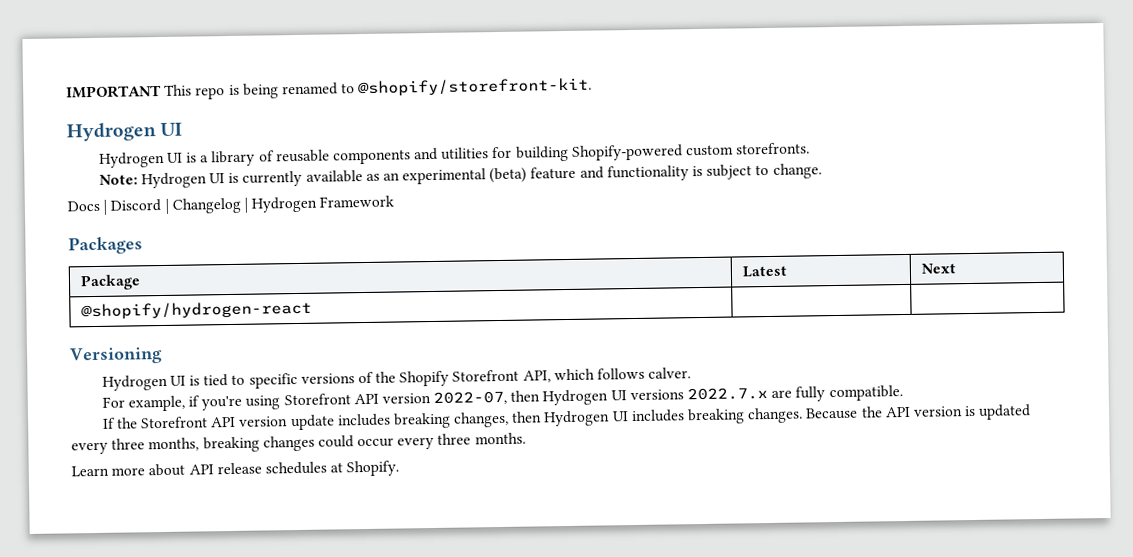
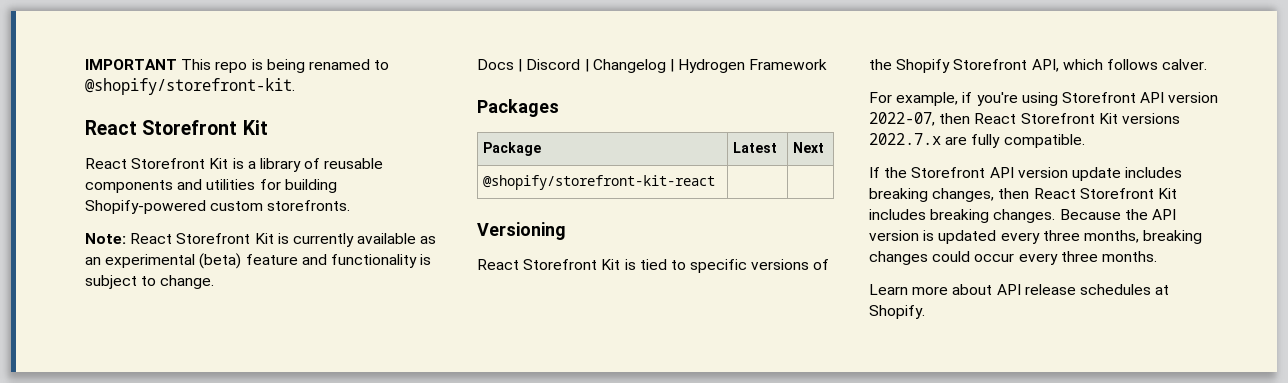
[66,122,183,142] [98,151,183,168] Hydrogen UI // Hydrogen UI -> [85,120,268,135] [85,158,229,169] React Storefront Kit // React Storefront Kit
[140,172,225,189] Hydrogen UI -> [130,233,274,244] React Storefront Kit
[80,300,312,320] @shopify/hydrogen-react -> [483,175,716,190] @shopify/storefront-kit-react
[101,374,186,391] Hydrogen UI -> [477,259,621,270] React Storefront Kit
[542,389,627,406] Hydrogen UI -> [974,113,1118,124] React Storefront Kit
[543,410,629,427] Hydrogen UI -> [1033,188,1177,199] React Storefront Kit

